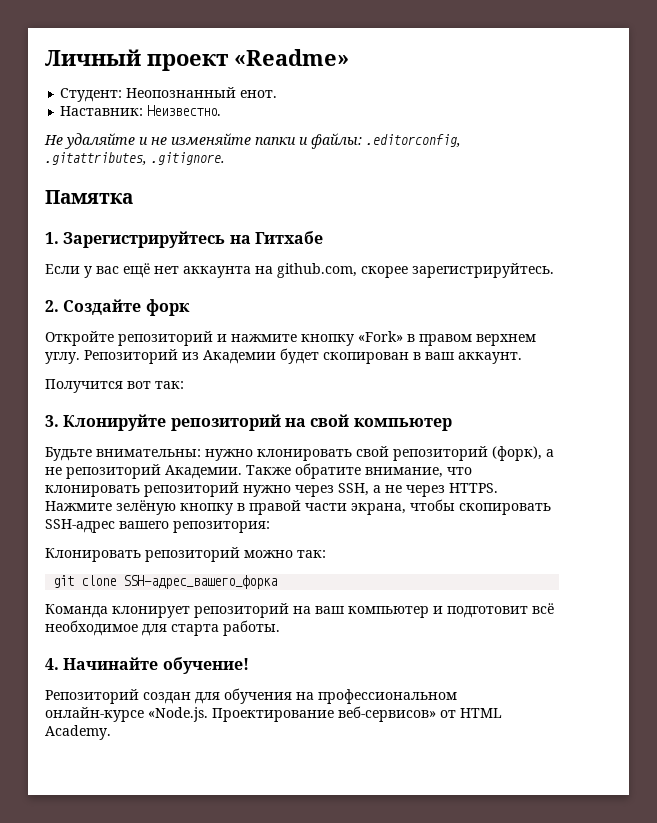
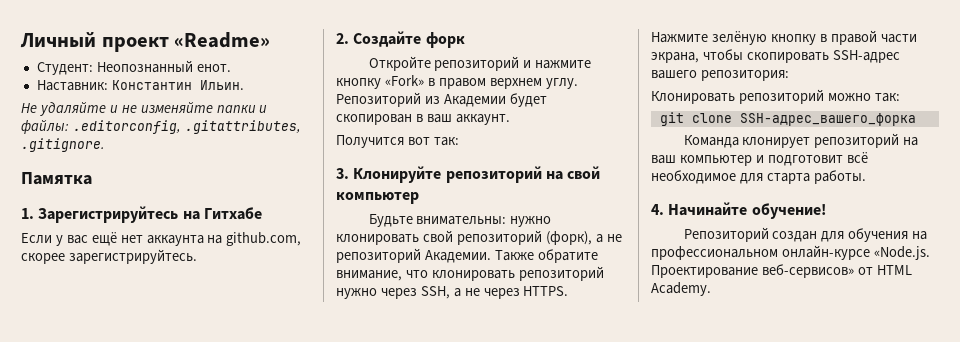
[147,105,222,116] Неизвестно. -> [111,80,244,90] Константин Ильин.

